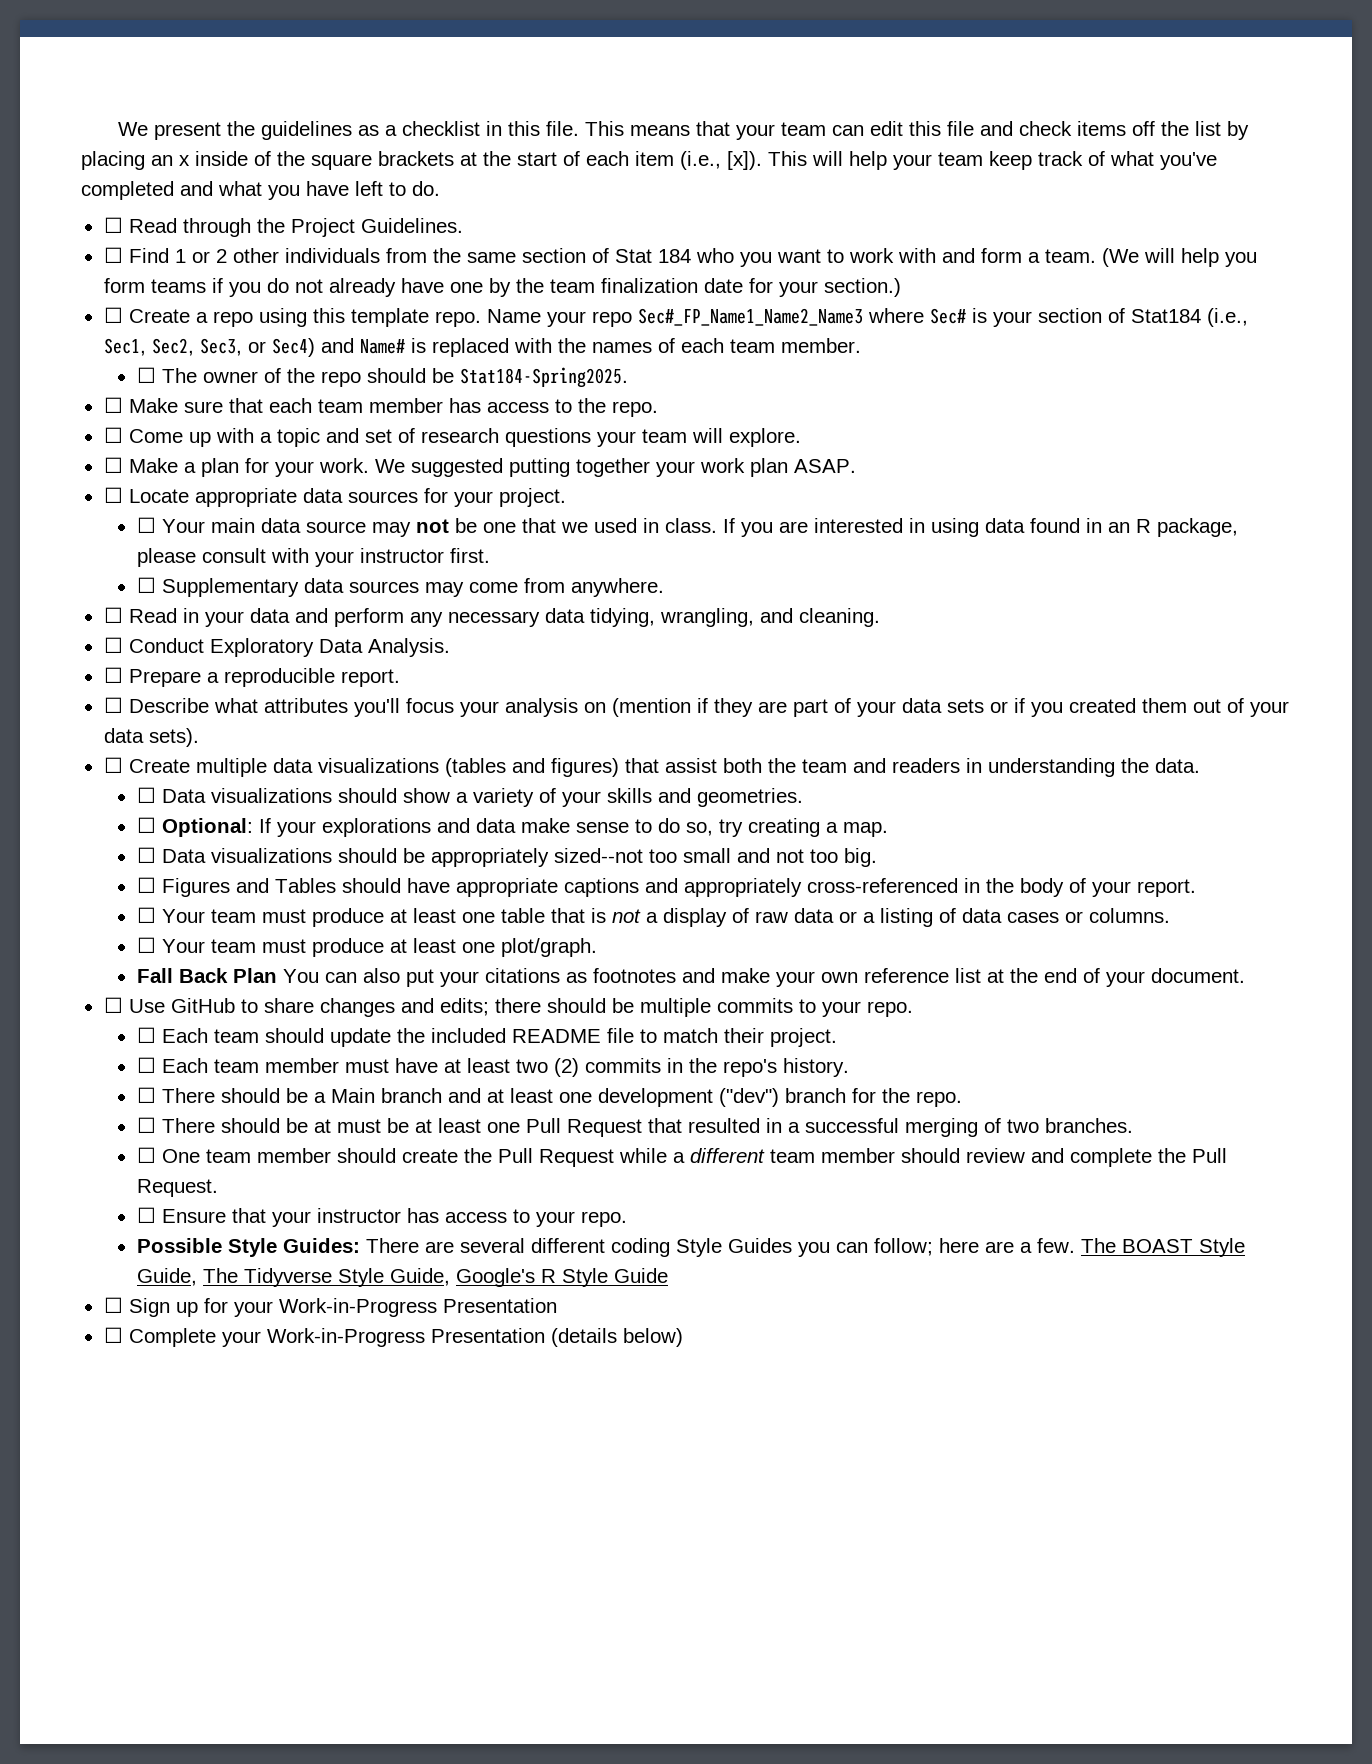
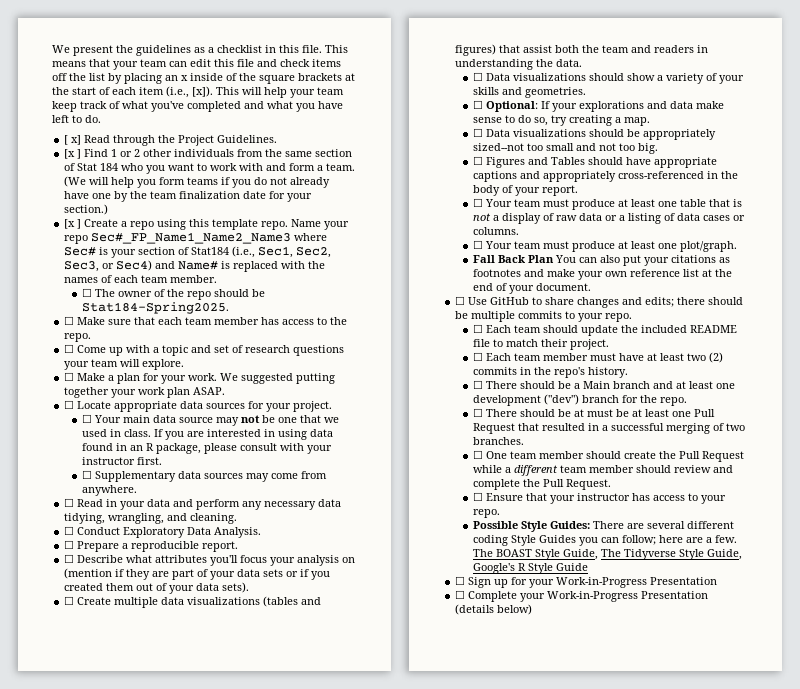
[103,217,123,233] ☐ -> [64,135,82,145] [ x]
[103,247,123,263] ☐ -> [64,149,82,159] [x ]
[103,307,123,323] ☐ -> [64,219,82,229] [x ]

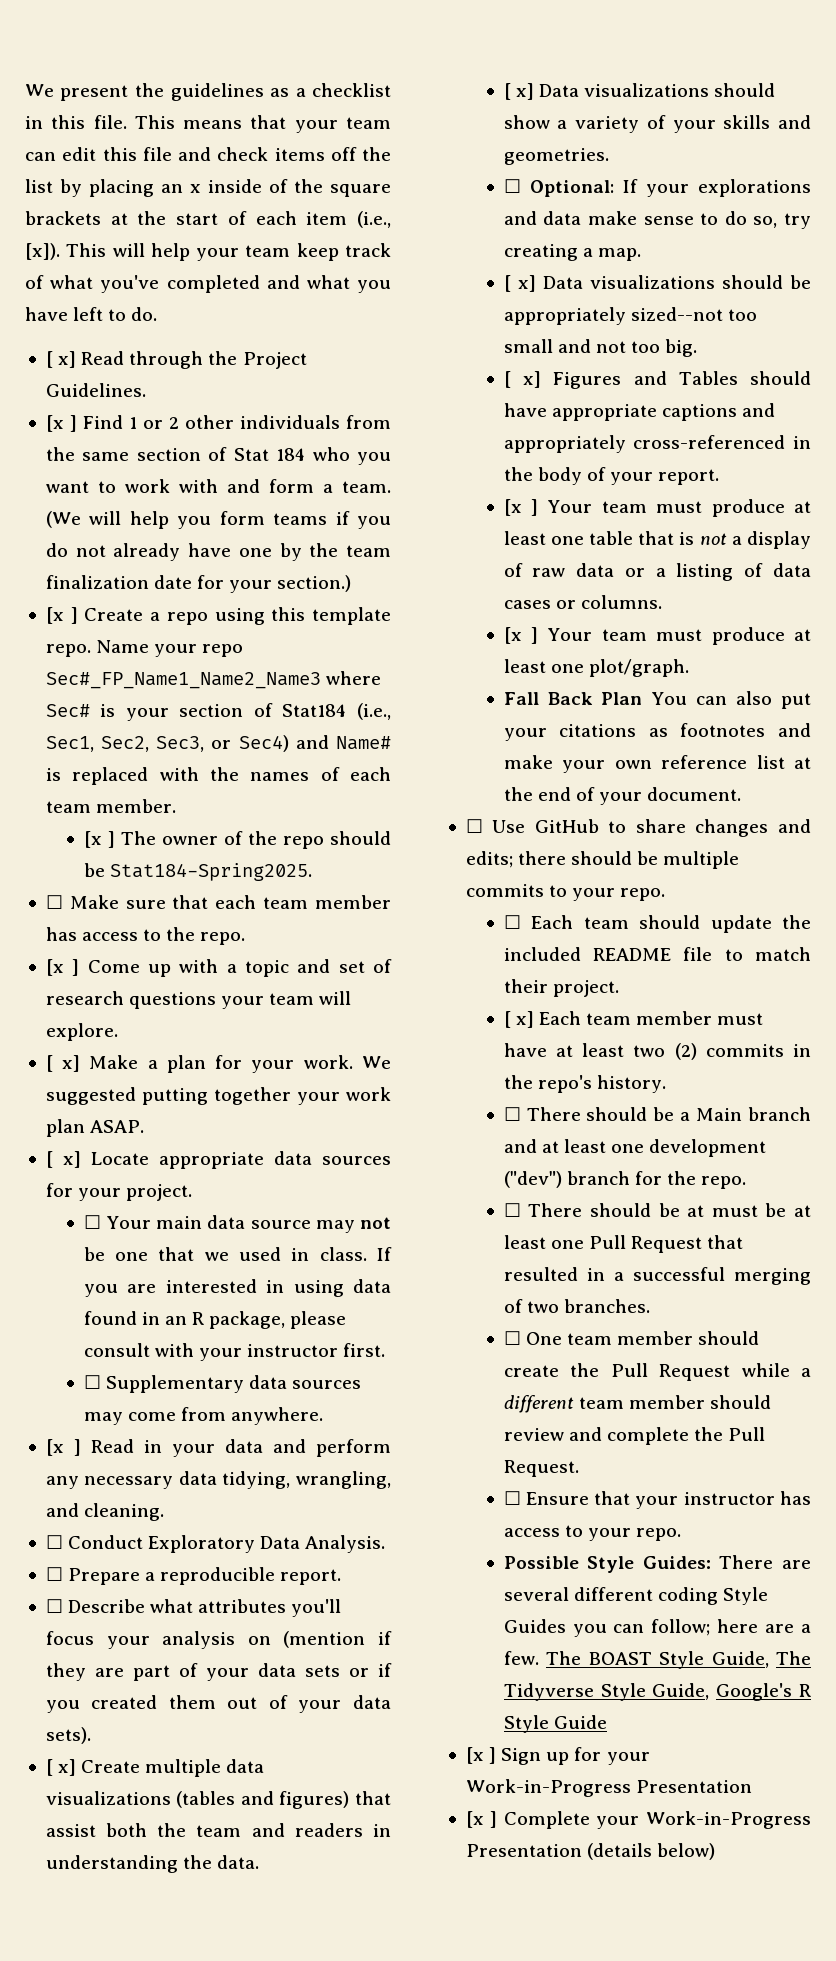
[82,288,93,297] ☐ -> [83,831,115,848] [x ]
[64,344,75,353] ☐ -> [45,959,80,976] [x ]
[64,372,75,381] ☐ -> [45,1055,81,1072] [ x]
[64,400,75,409] ☐ -> [45,1151,81,1168] [ x]
[64,498,75,507] ☐ -> [45,1439,81,1456] [x ]
[64,596,75,605] ☐ -> [45,1759,77,1776] [ x]
[473,72,484,81] ☐ -> [503,83,534,100] [ x]
[473,128,484,137] ☐ -> [503,275,536,292] [ x]
[473,156,484,165] ☐ -> [503,371,541,388] [ x]
[473,198,484,207] ☐ -> [503,499,539,516] [x ]
[473,240,484,249] ☐ -> [503,627,539,644] [x ]
[473,352,484,361] ☐ -> [503,1011,534,1028] [ x]
[455,576,466,585] ☐ -> [465,1747,497,1764] [x ]
[455,590,466,599] ☐ -> [465,1811,498,1828] [x ]

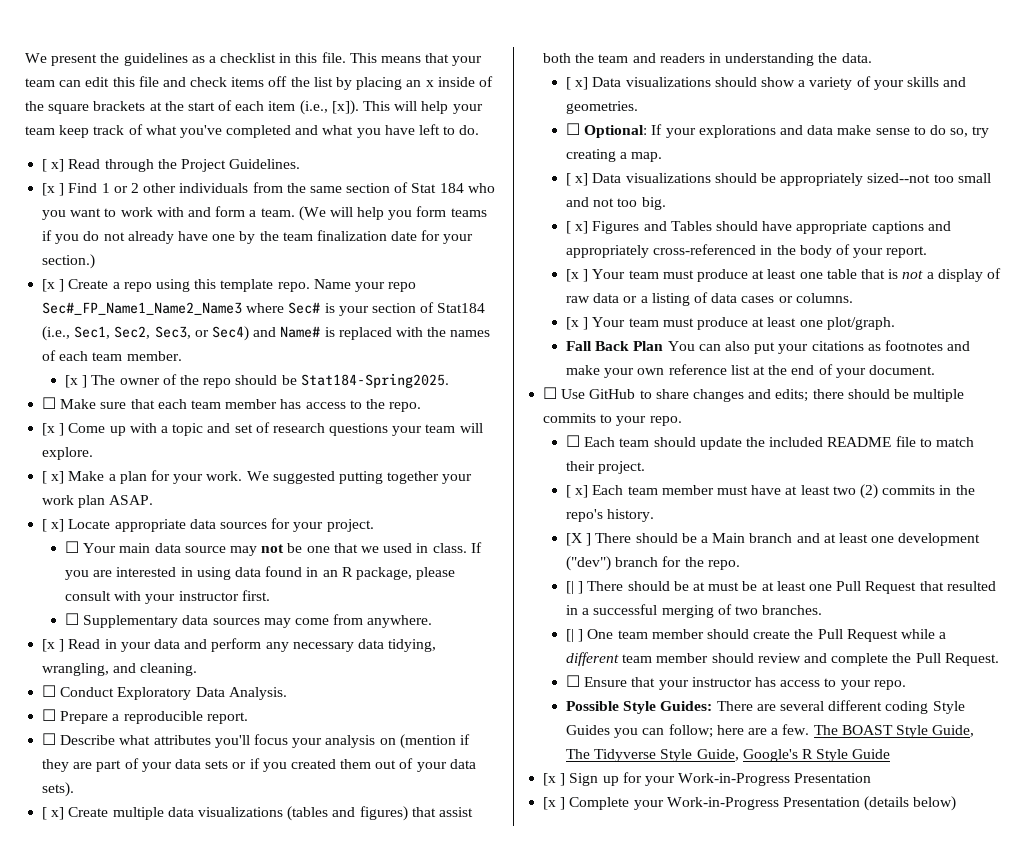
[503,1107,521,1121] ☐ -> [566,533,592,546] [X ]
[503,1203,521,1217] ☐ -> [566,581,584,594] [| ]
[503,1331,521,1345] ☐ -> [566,629,584,642] [| ]

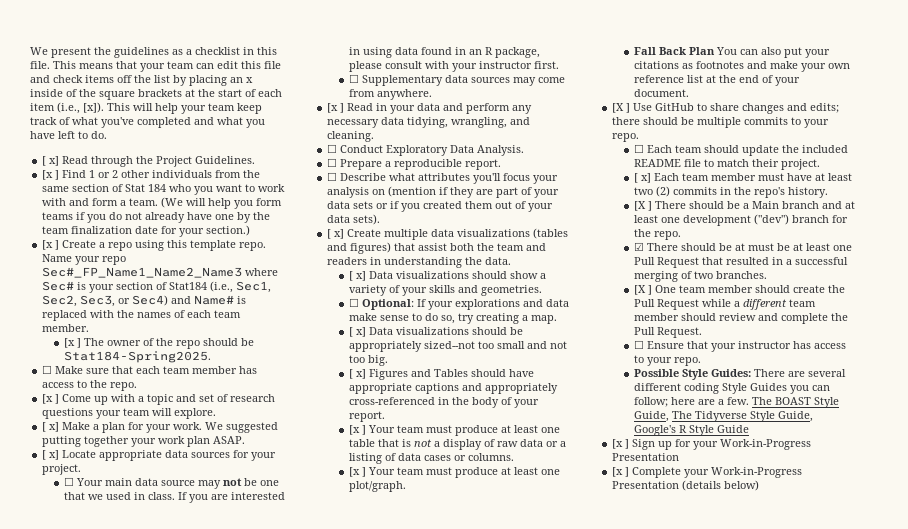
[543,387,558,399] ☐ -> [612,103,631,113] [X ]
[566,581,584,594] [| ] -> [633,242,644,251] ☑
[566,629,575,642] [| -> [633,285,646,295] [X

